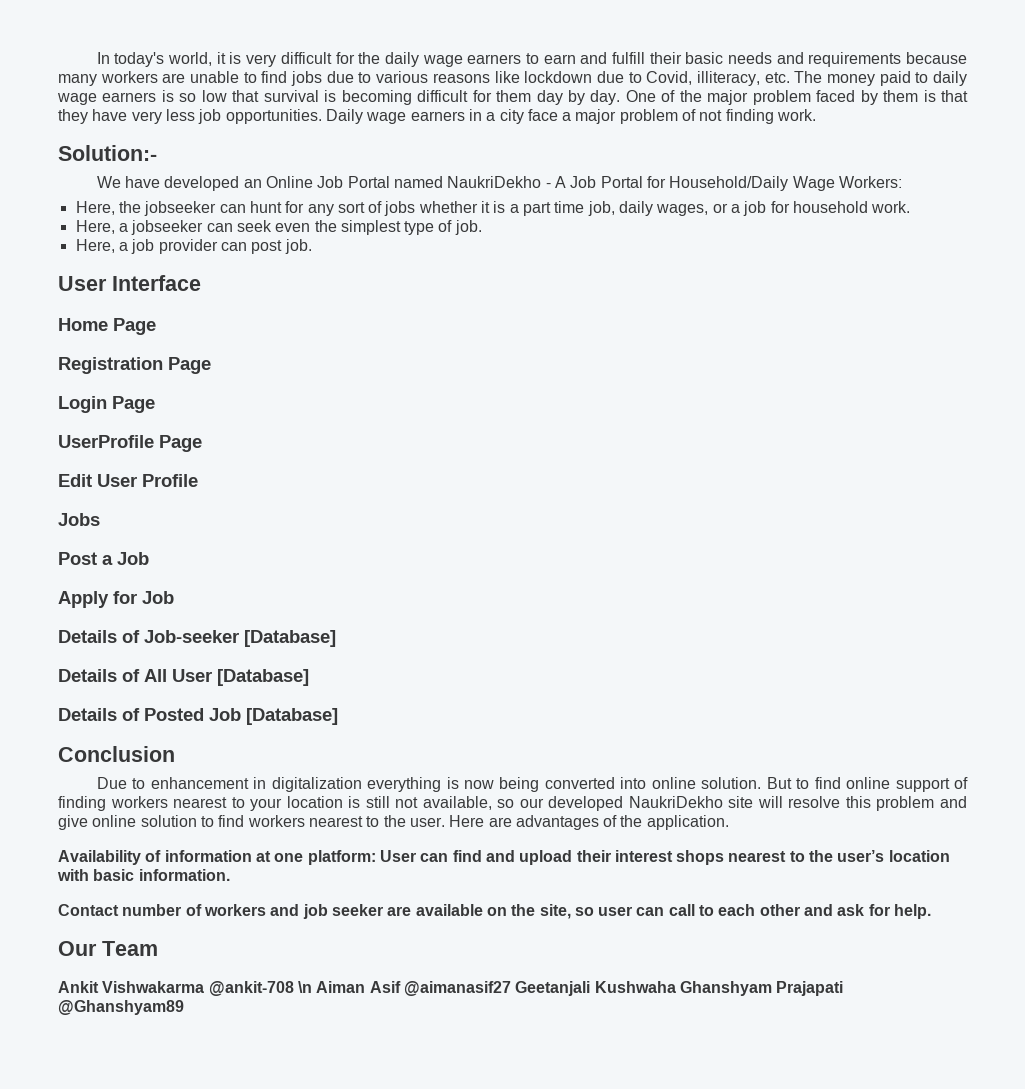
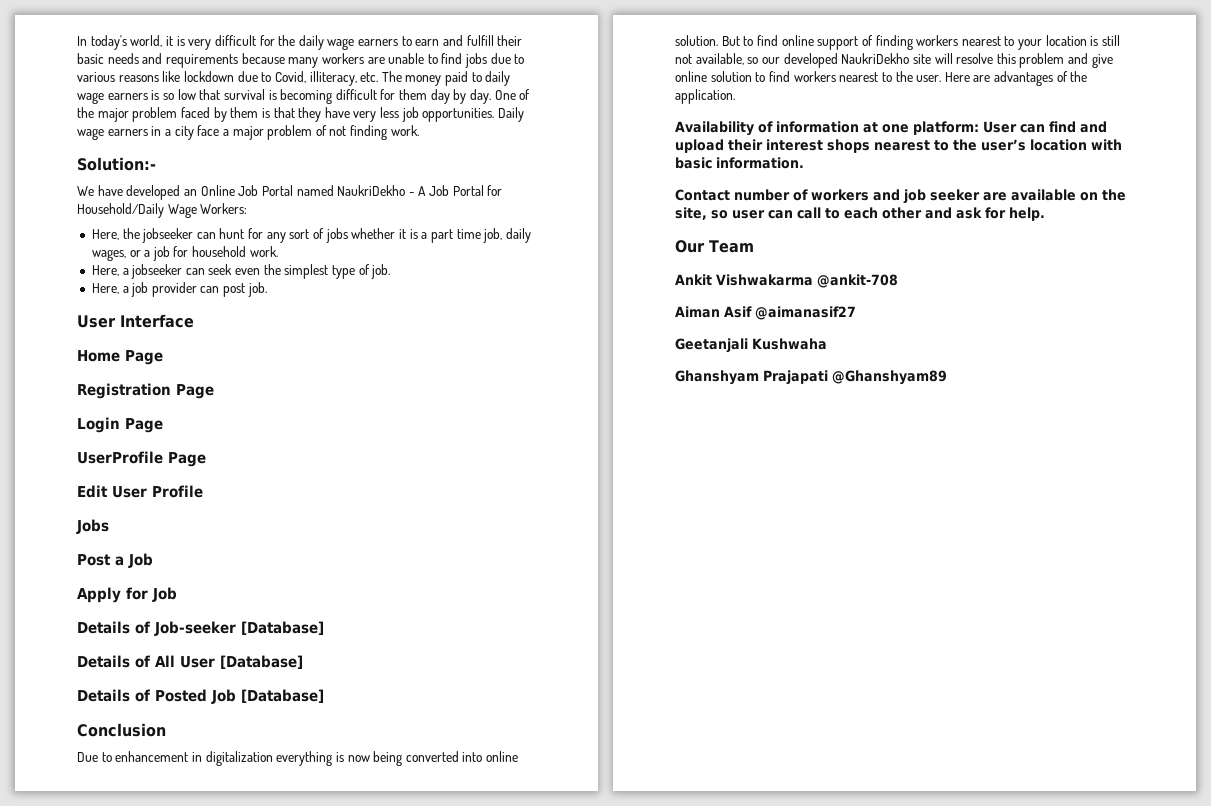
[297,981,312,993] \n -> (898, 281) //
(511, 988) none -> (856, 313) //
(676, 987) none -> (827, 344) //

